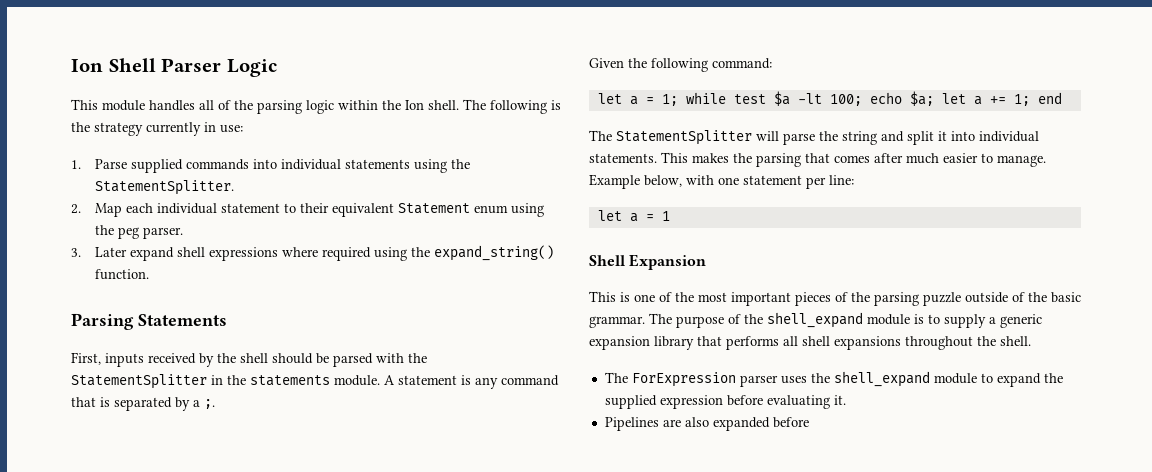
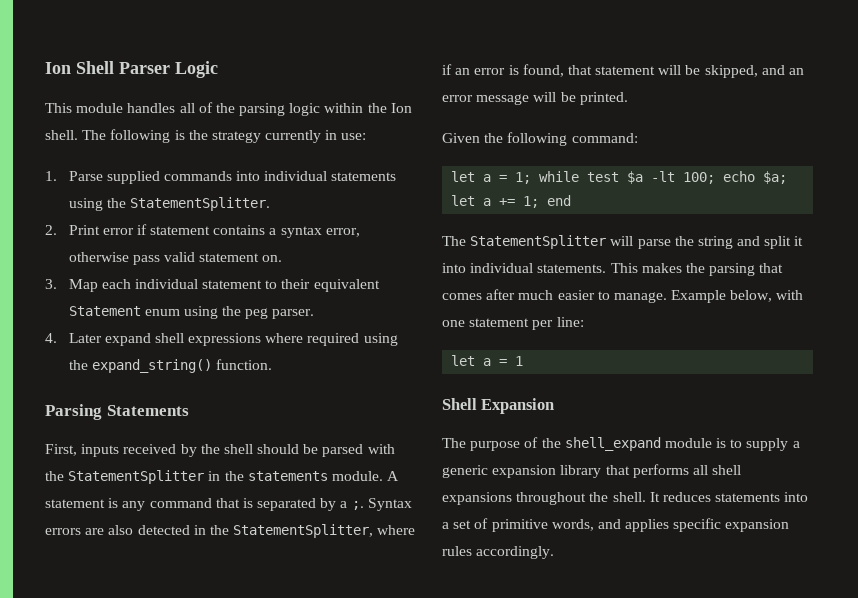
(81, 209) none -> [68,224,360,238] [68,252,283,265] [45,279,57,289] Print error if statement contains a syntax error, otherwise pass valid statement on. // 3.
[71,248,81,257] 3. -> [45,333,57,343] 4.
(215, 404) none -> [367,498,412,511] [45,524,416,538] [442,64,805,78] [442,92,628,105] Syntax errors are also detected in the StatementSplitter, where if an error is found, that statement will be skipped, and an error message will be printed.
[589,291,1081,306] [589,316,645,328] This is one of the most important pieces of the parsing puzzle outside of the basic grammar. -> (555, 406) none
[604,371,1063,387] [604,395,846,409] [604,417,809,431] // The ForExpression parser uses the shell_expand module to expand the supplied expression before evaluating it. // Pipelines are also expanded before -> [649,492,809,502] [442,518,790,532] [442,546,555,559] It reduces statements into a set of primitive words, and applies specific expansion rules accordingly.

